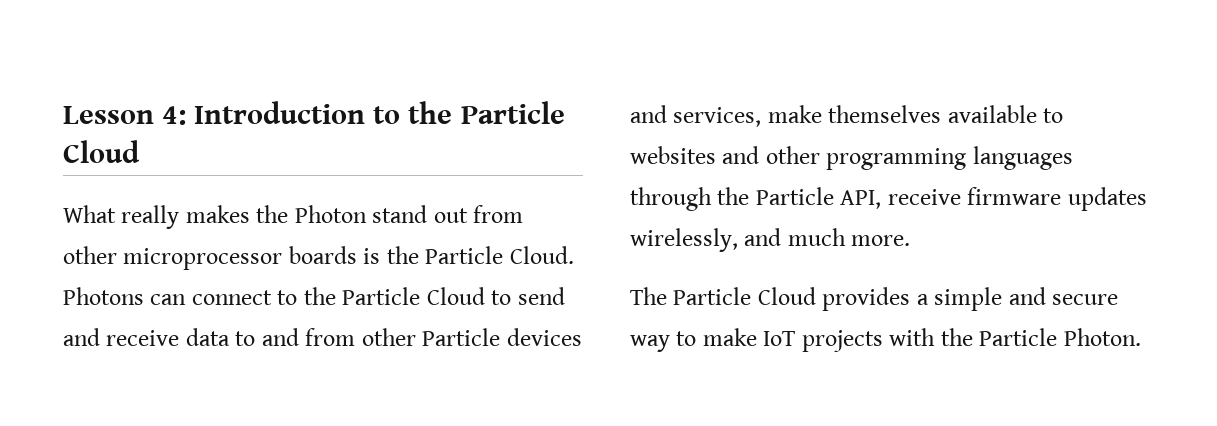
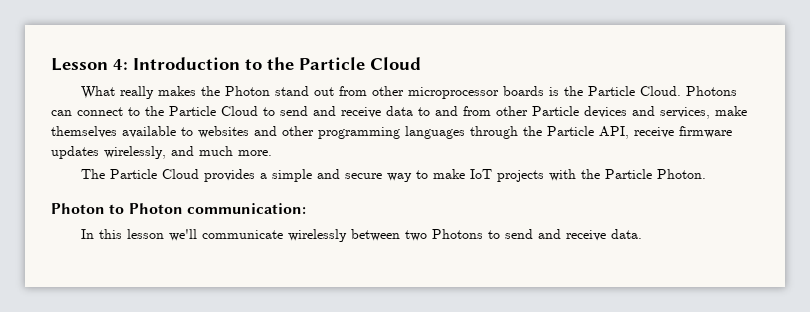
(1141, 337) none -> [51,203,306,214] [80,229,642,242] // Photon to Photon communication: // In this lesson we'll communicate wirelessly between two Photons to send and receive data.

